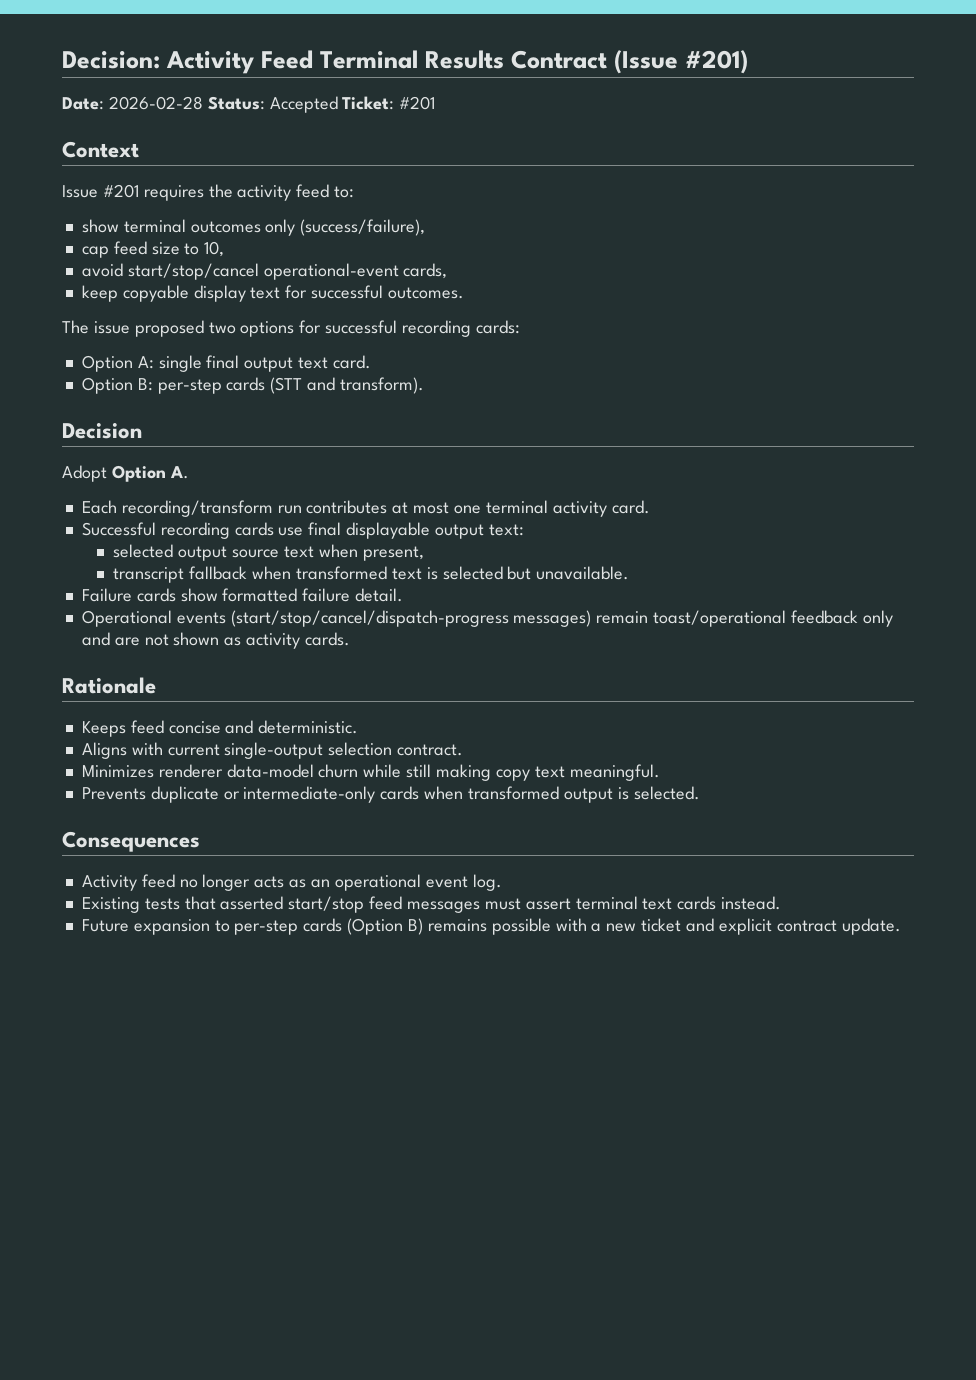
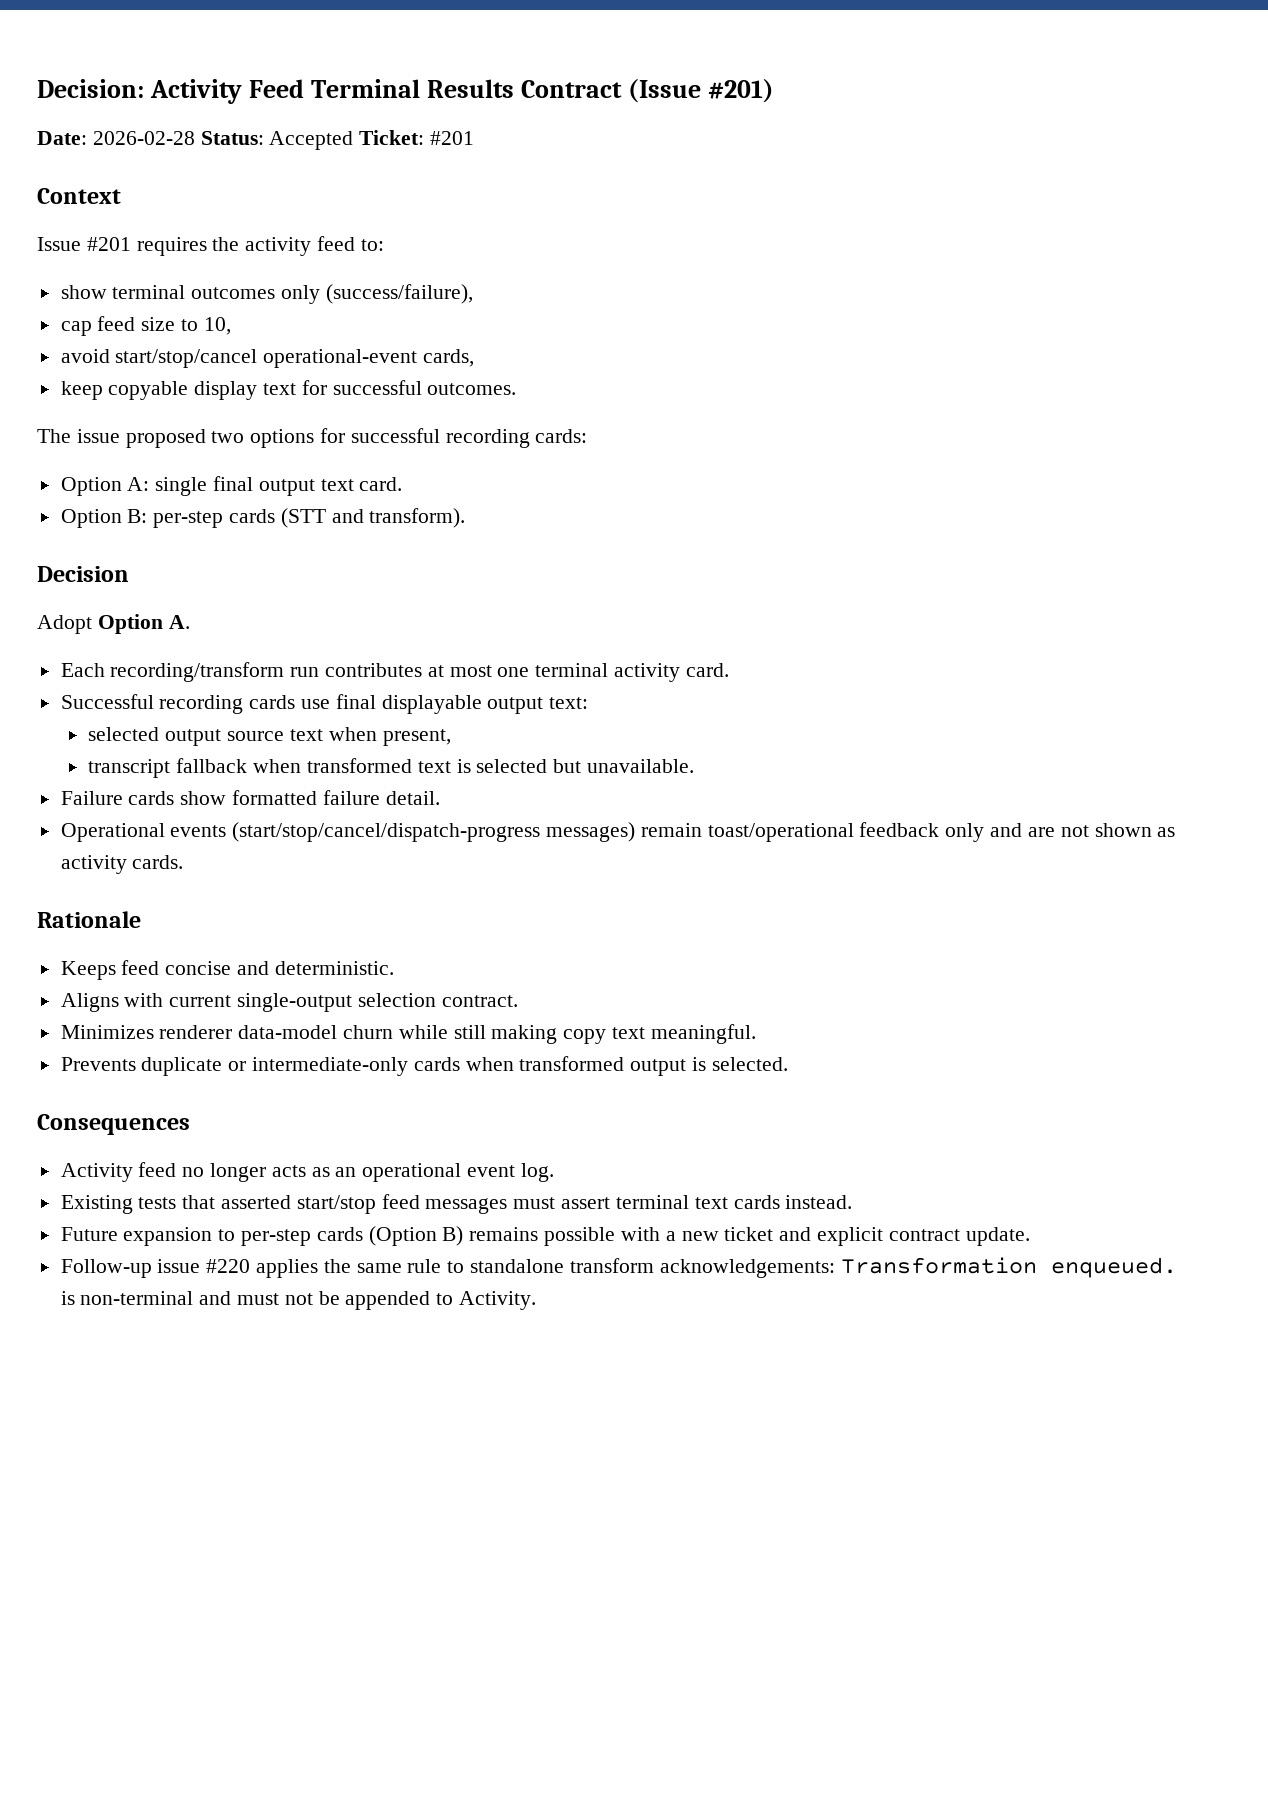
(901, 926) none -> [60,1257,1177,1278] [60,1291,537,1310] // Follow-up issue #220 applies the same rule to standalone transform acknowledgements: Transformation enqueued. is non-terminal and must not be appended to Activity.

